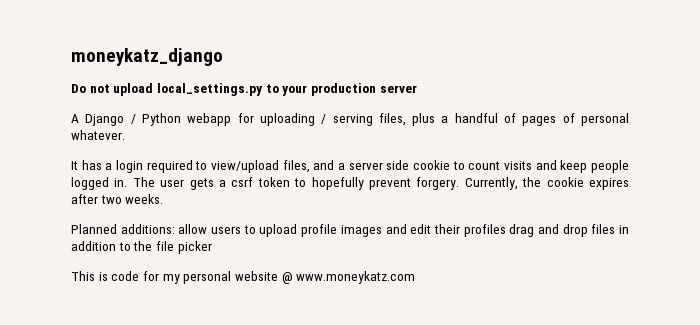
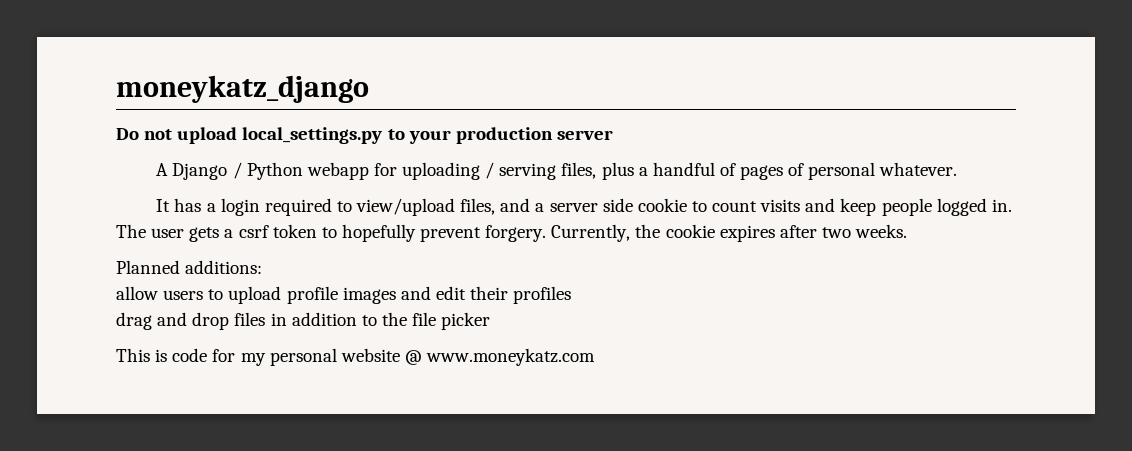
(175, 229) none -> (263, 267) //
(506, 230) none -> (572, 295) //

